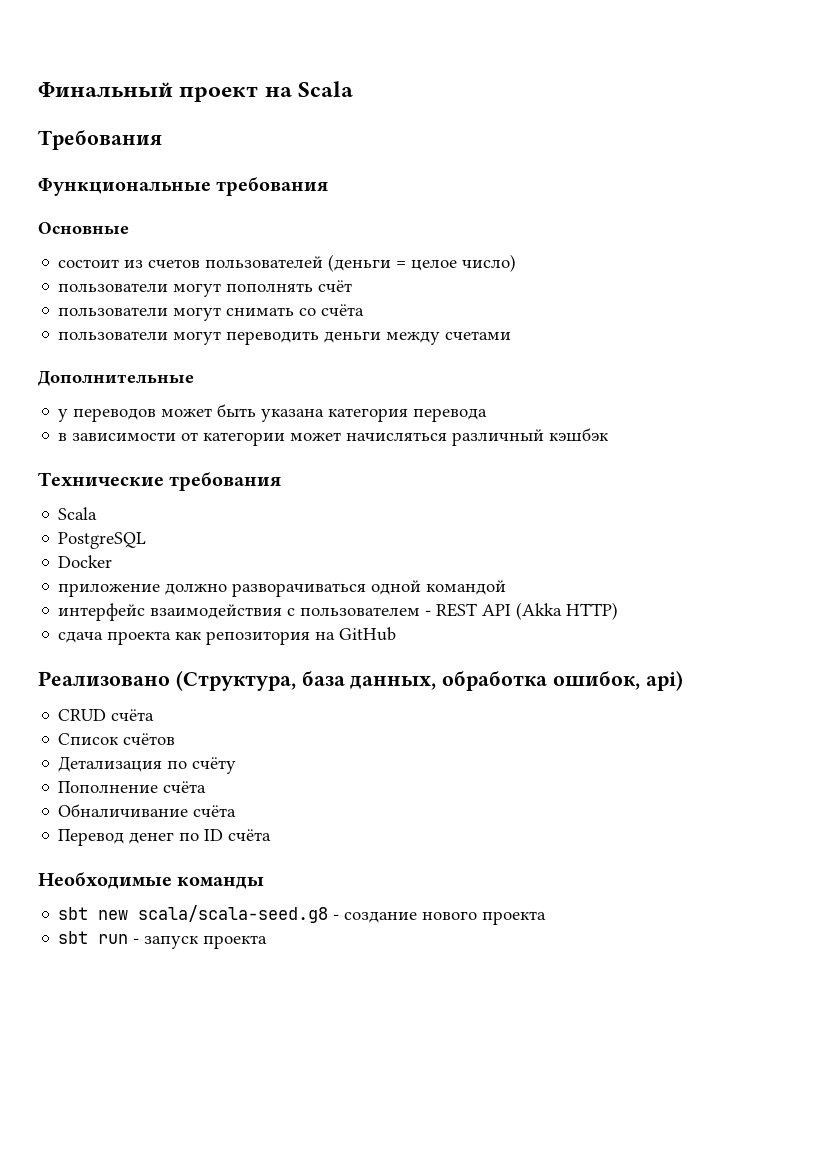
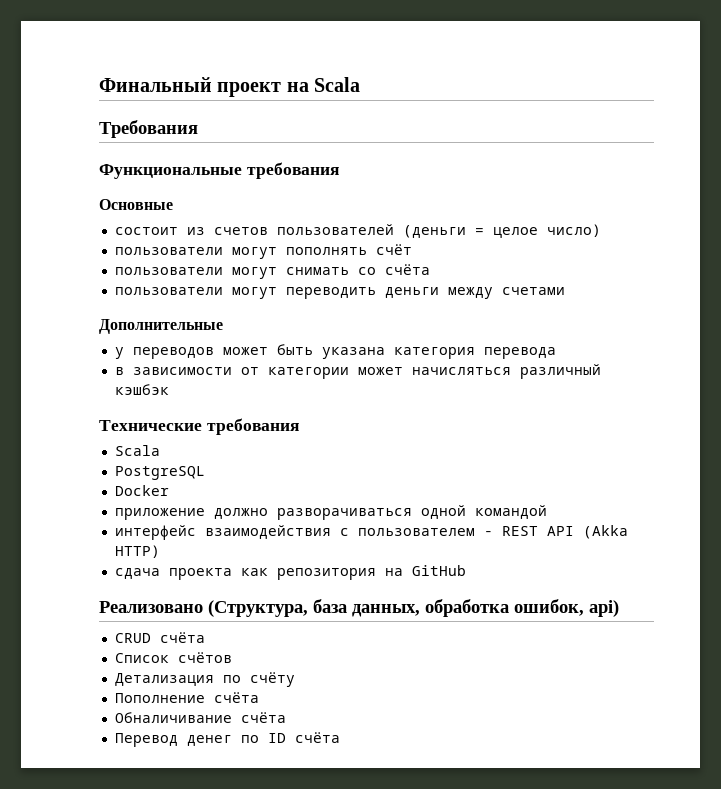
[38,872,265,889] [58,905,547,925] [58,931,268,949] // Необходимые команды // sbt new scala/scala-seed.g8 - создание нового проекта // sbt run - запуск проекта -> (340, 737) none

